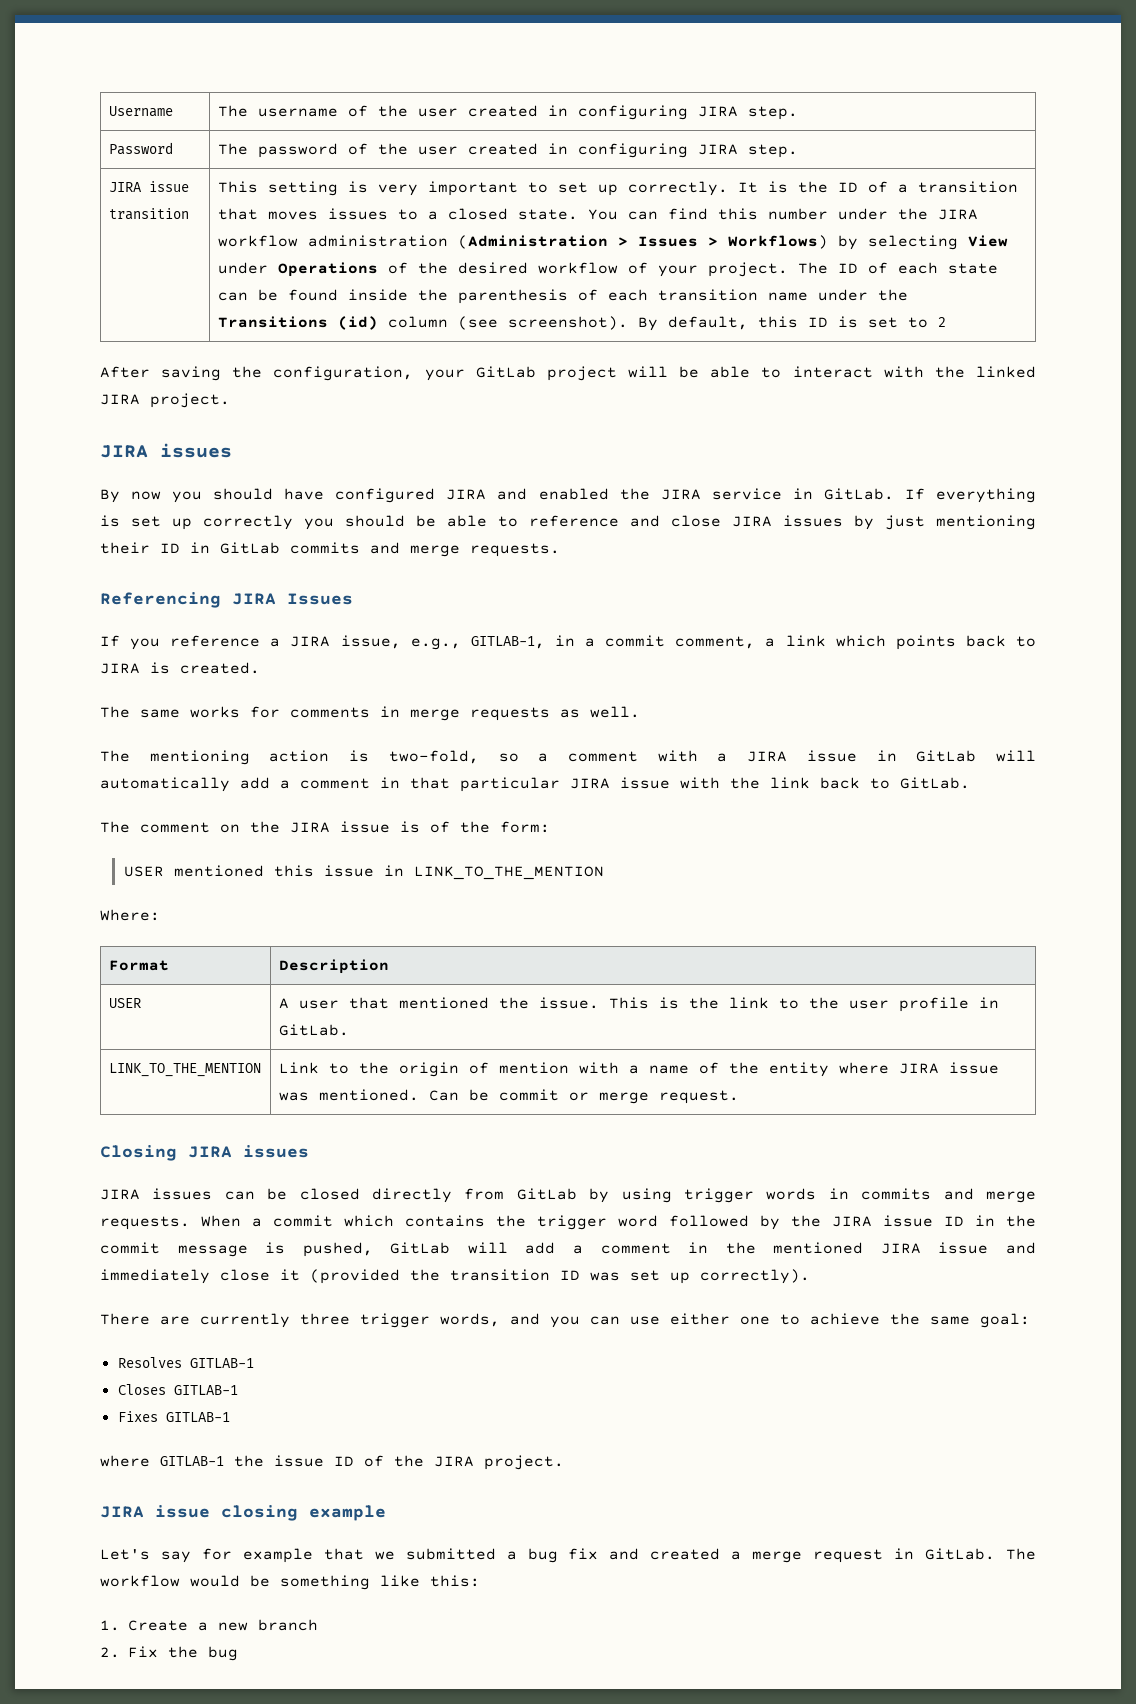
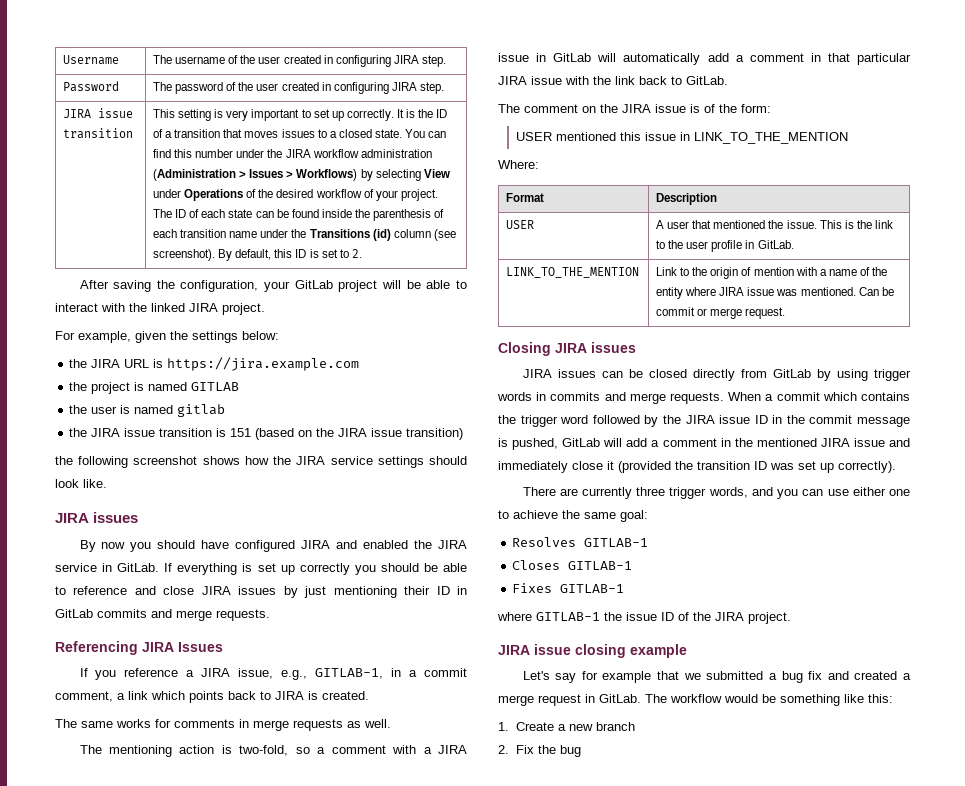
[937,317,946,327] 2 -> [351,249,362,258] 2.
(230, 400) none -> [55,331,279,343] [69,357,360,371] [69,382,240,394] [69,404,226,417] [69,428,464,440] [55,456,468,468] [55,479,107,488] // For example, given the settings below: // the JIRA URL is https://jira.example.com // the project is named GITLAB // the user is named gitlab // the JIRA issue transition is 151 (based on the JIRA issue transition) // the following screenshot shows how the JIRA service settings should look like.

